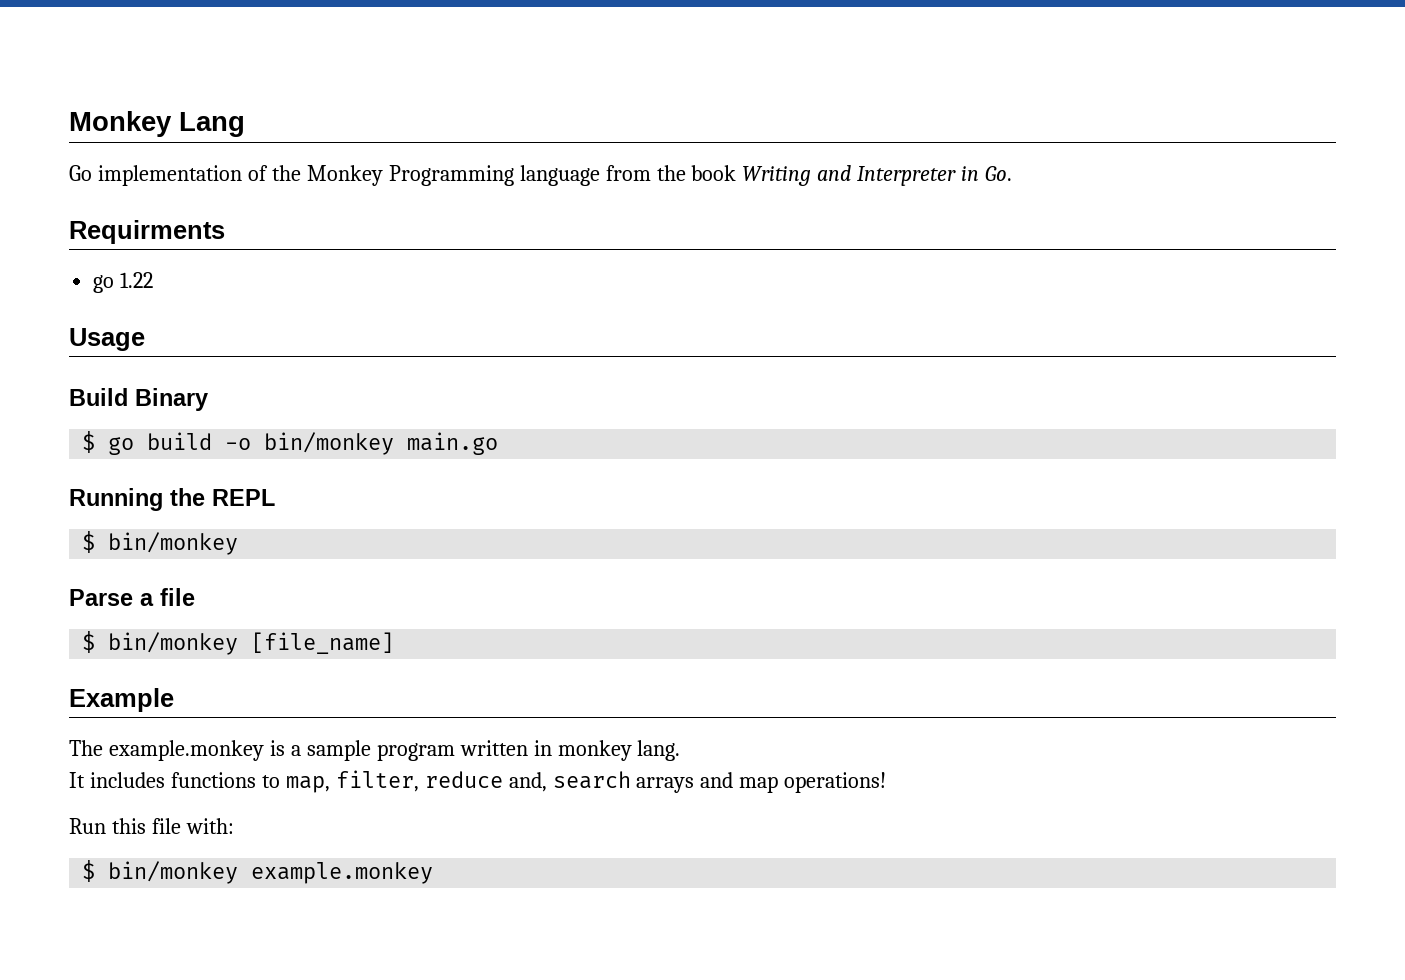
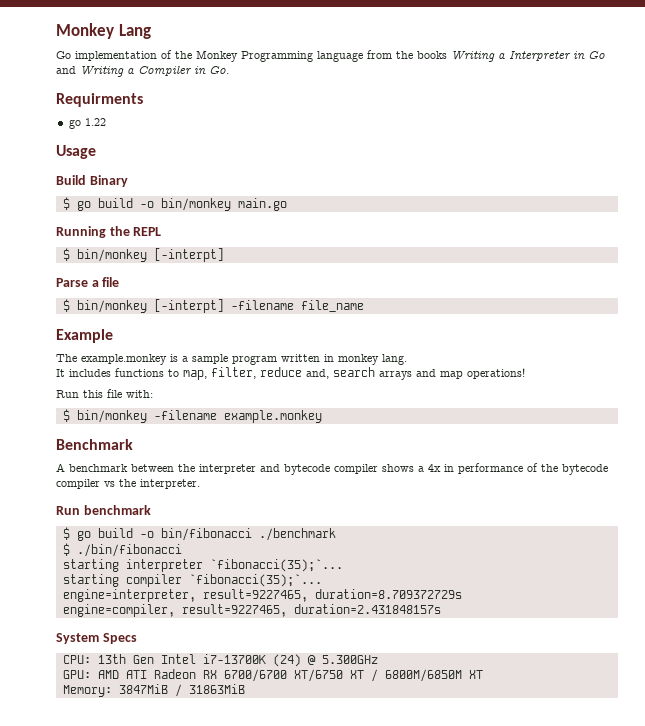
[691,165,957,186] book Writing and Interpreter -> [417,51,605,62] [56,66,192,77] books Writing a Interpreter in Go and Writing a Compiler
(239, 543) none -> [153,248,224,262] [-interpt]
[251,632,395,654] [file_name] -> [153,299,364,313] [-interpt] -filename file_name
[251,862,434,884] example.monkey -> [153,410,322,423] [56,439,133,450] [56,463,608,475] [56,479,200,489] [56,505,151,515] [62,527,336,541] [62,543,182,557] [62,559,343,572] [62,574,322,587] [62,589,462,602] [62,604,441,617] [56,633,137,644] [62,654,378,667] [62,669,483,682] [62,684,245,697] -filename example.monkey // Benchmark // A benchmark between the interpreter and bytecode compiler shows a 4x in performance of the bytecode compiler vs the interpreter. // Run benchmark // $ go build -o bin/fibonacci ./benchmark // $ ./bin/fibonacci // starting interpreter `fibonacci(35);`... // starting compiler `fibonacci(35);`... // engine=interpreter, result=9227465, duration=8.709372729s // engine=compiler, result=9227465, duration=2.431848157s // System Specs // CPU: 13th Gen Intel i7-13700K (24) @ 5.300GHz // GPU: AMD ATI Radeon RX 6700/6700 XT/6750 XT / 6800M/6850M XT // Memory: 3847MiB / 31863MiB

